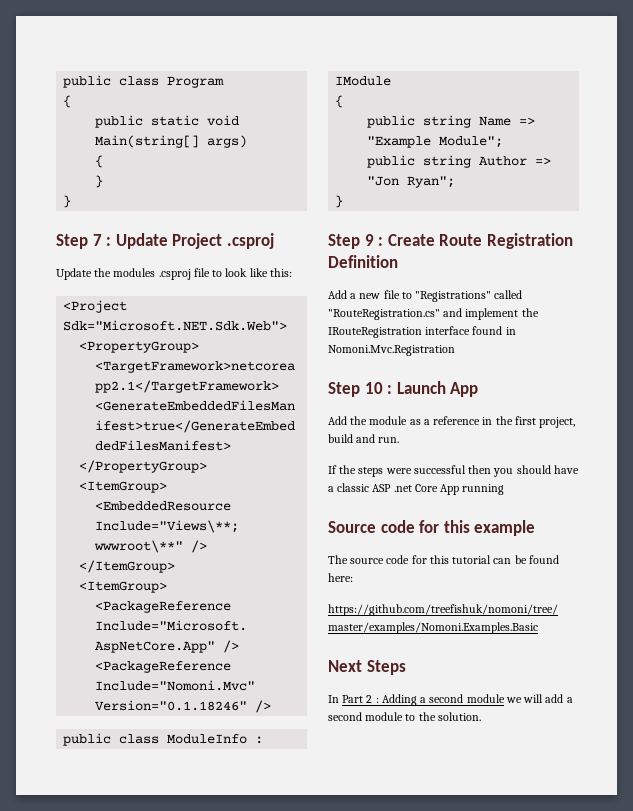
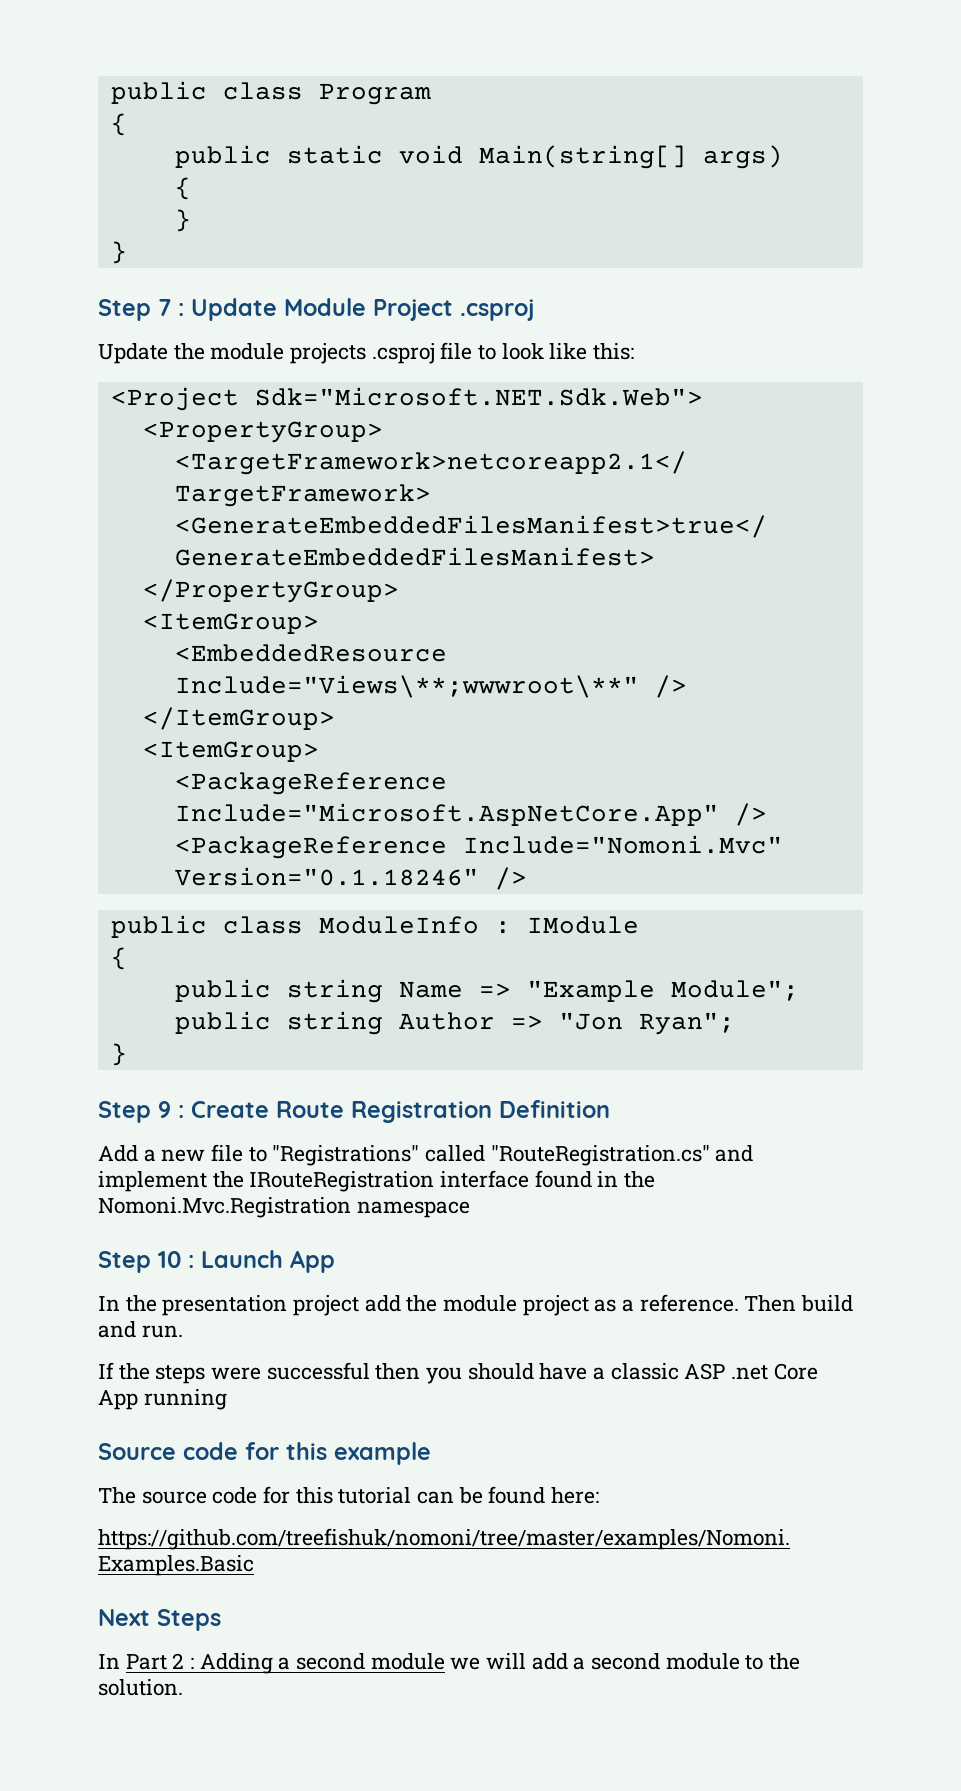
(168, 241) none -> [284,298,366,316] Module
[113,268,156,277] modules -> [210,343,367,364] module projects
(516, 331) none -> [624,1171,656,1188] the
(455, 350) none -> [356,1201,470,1218] namespace
[328,416,408,425] Add the module -> [98,1295,589,1316] In the presentation project add the module project
[433,416,576,428] reference in the first project, -> [639,1294,797,1312] reference. Then

